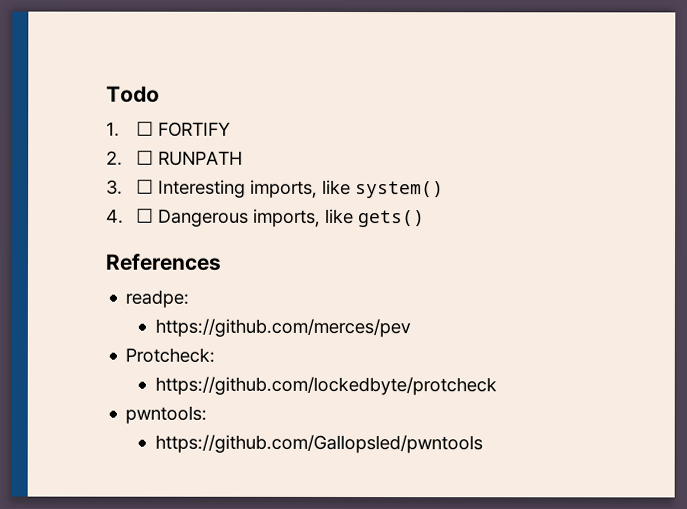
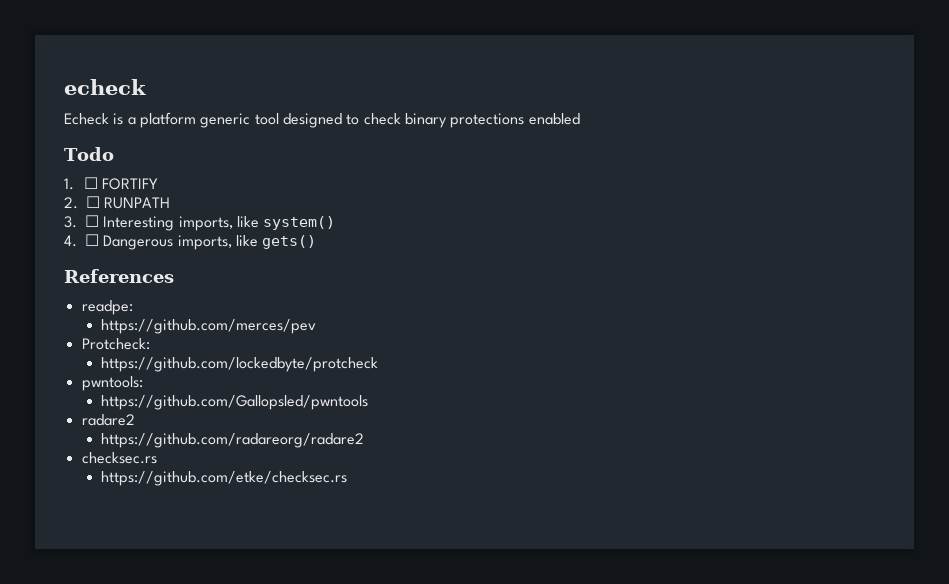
(106, 94) none -> [64,79,146,95] [64,112,580,128] echeck // Echeck is a platform generic tool designed to check binary protections enabled //
(483, 444) none -> [81,414,135,426] [101,433,365,448] [81,452,157,464] [101,471,348,486] // radare2 // https://github.com/radareorg/radare2 // checksec.rs // https://github.com/etke/checksec.rs

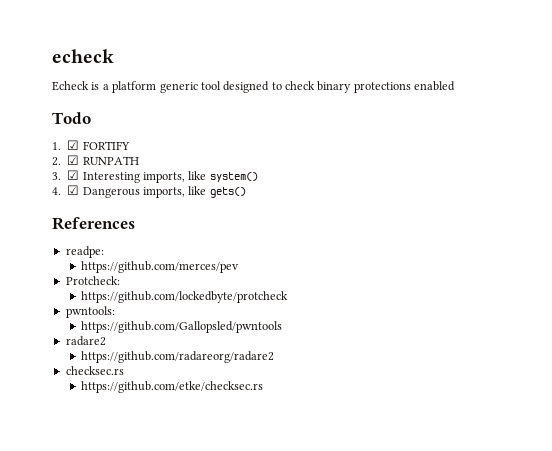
[83,177,98,189] ☐ -> [67,140,80,150] ☑
[86,196,100,208] ☐ -> [67,155,80,165] ☑
[85,215,99,227] ☐ -> [67,170,80,180] ☑
[85,234,99,246] ☐ -> [67,185,80,195] ☑

